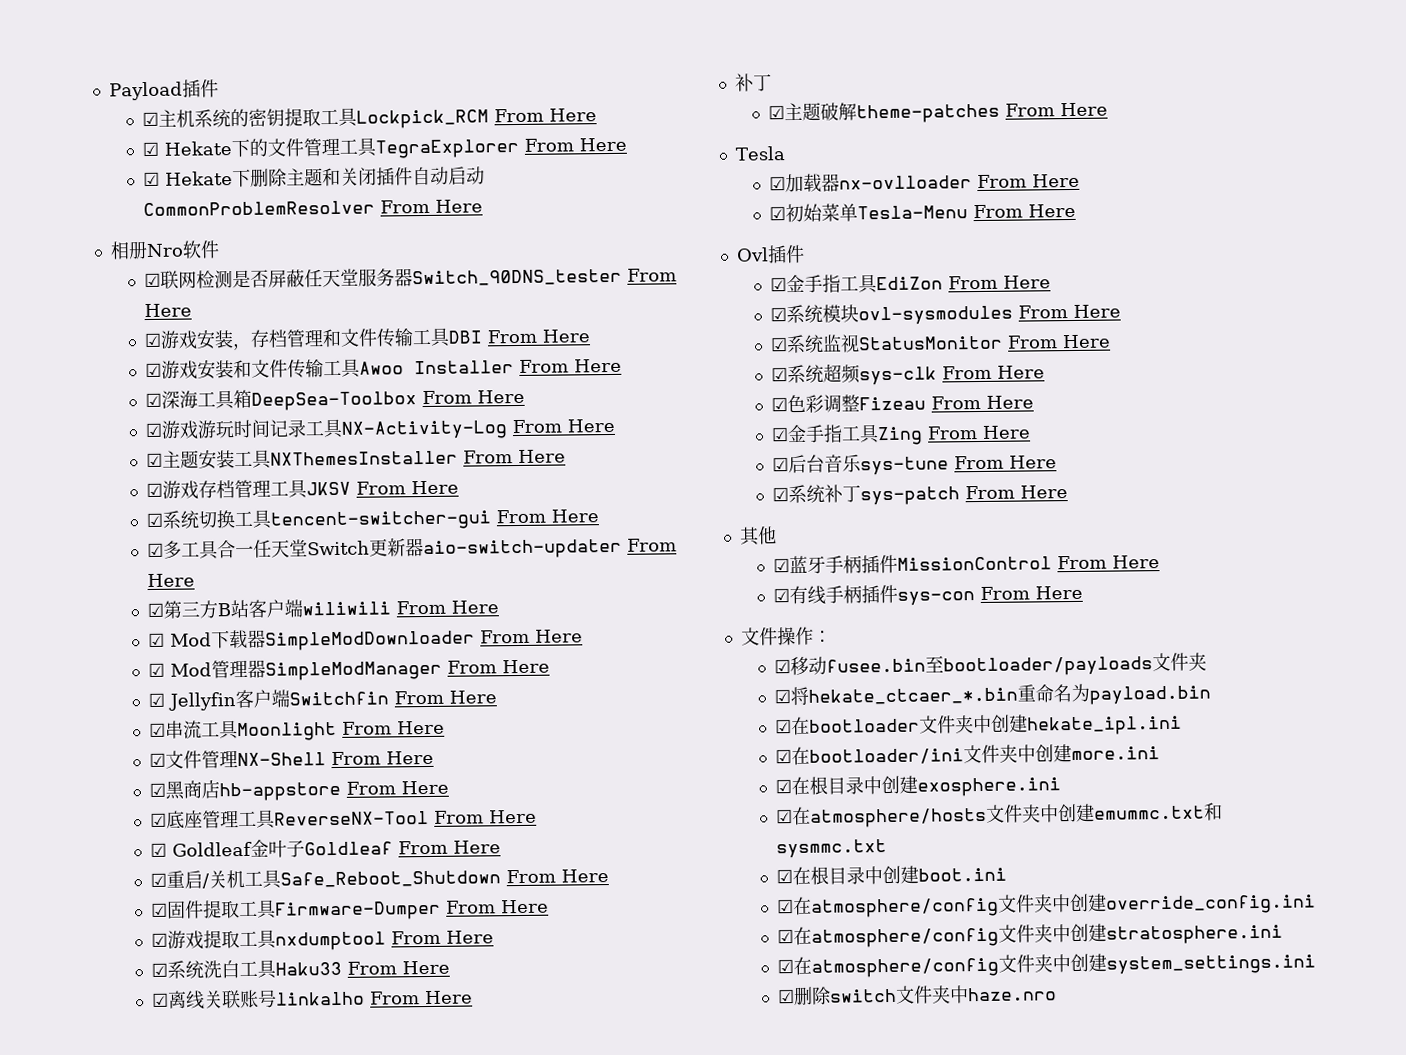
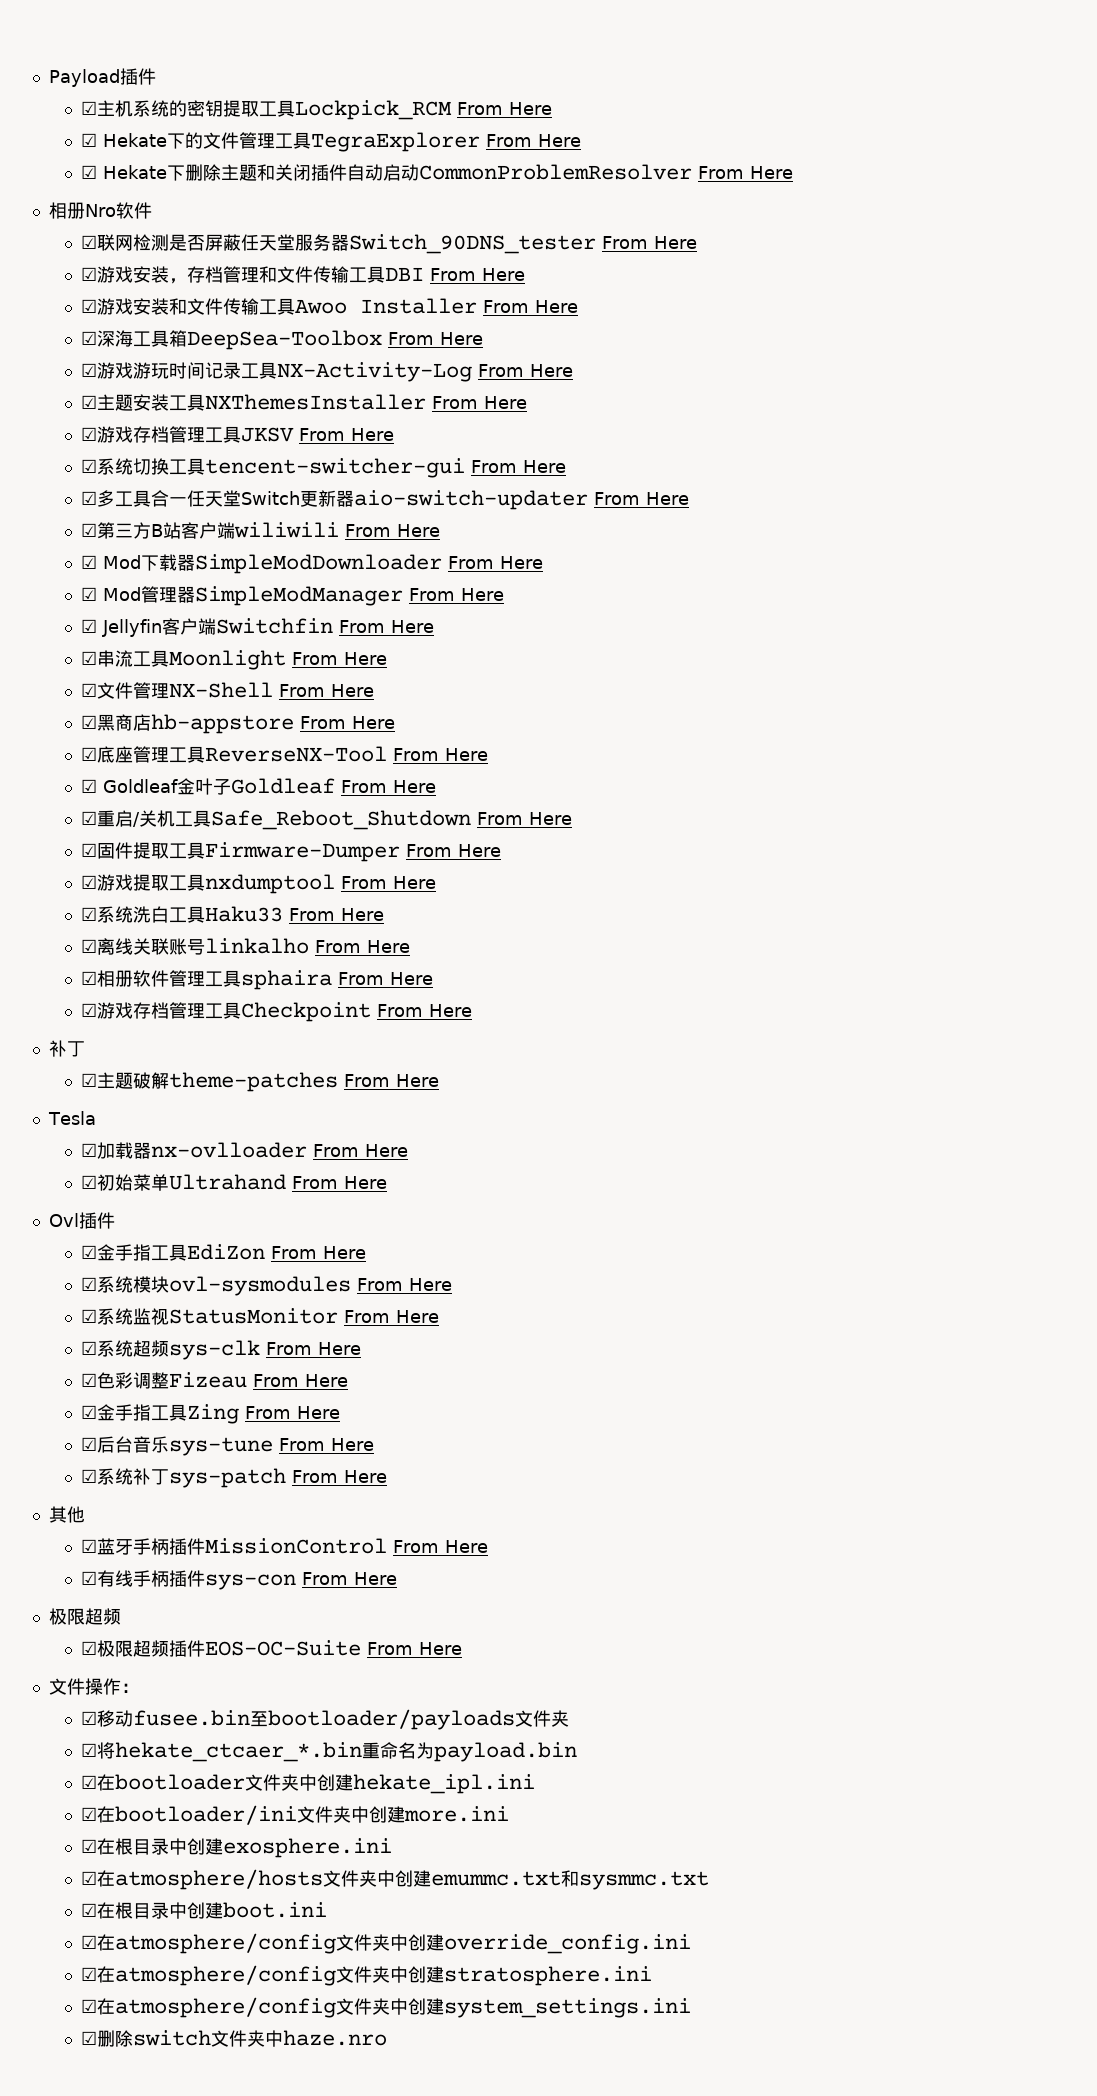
(473, 997) none -> [81,970,434,990] [81,1002,473,1022] // ☑相册软件管理工具sphaira From Here // ☑游戏存档管理工具Checkpoint From Here
[856,205,968,220] Tesla-Menu -> [169,1174,287,1190] Ultrahand
(1083, 592) none -> [48,1608,121,1625] [81,1640,463,1657] // 极限超频 // ☑极限超频插件EOS-OC-Suite From Here

